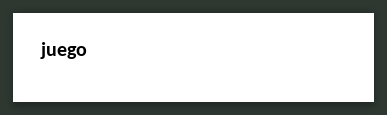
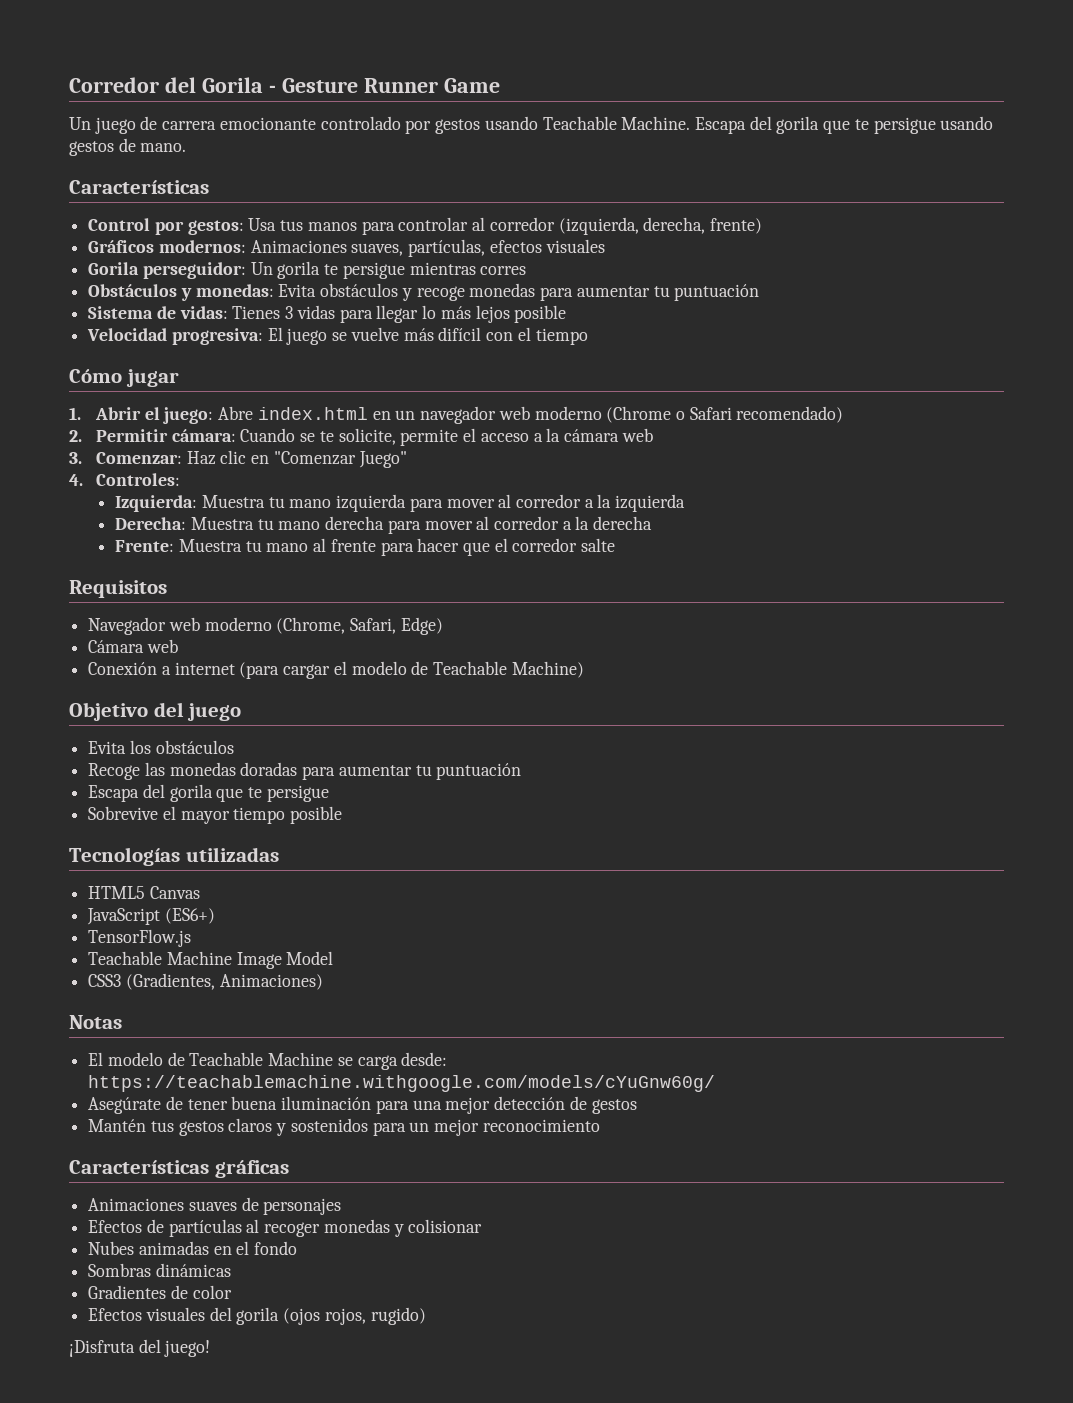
[40,42,87,59] juego -> [69,77,500,93] [69,116,994,134] [69,138,187,156] [69,180,209,194] [88,217,762,235] [88,239,605,257] [88,261,527,279] [88,283,760,301] [88,305,567,323] [87,327,588,345] [69,369,179,387] [69,406,844,424] [69,428,653,446] [69,450,407,468] [69,473,180,486] [115,494,686,512] [115,516,653,534] [115,538,616,556] [69,580,167,598] [88,617,443,635] [88,639,178,653] [88,661,584,679] [69,702,242,721] [88,740,234,754] [88,762,522,780] [88,784,329,802] [88,806,343,824] [69,847,279,866] [88,886,200,899] [87,908,215,925] [88,929,192,947] [88,951,334,969] [88,973,323,990] [69,1015,122,1029] [88,1052,448,1070] [88,1075,716,1092] [88,1096,637,1114] [88,1118,600,1136] [69,1160,289,1178] [88,1197,342,1215] [88,1219,483,1237] [88,1241,298,1255] [88,1263,231,1277] [88,1285,232,1299] [88,1307,426,1325] [69,1339,211,1357] Corredor del Gorila - Gesture Runner Game // Un juego de carrera emocionante controlado por gestos usando Teachable Machine. Escapa del gorila que te persigue usando gestos de mano. // Características // Control por gestos: Usa tus manos para controlar al corredor (izquierda, derecha, frente) // Gráficos modernos: Animaciones suaves, partículas, efectos visuales // Gorila perseguidor: Un gorila te persigue mientras corres // Obstáculos y monedas: Evita obstáculos y recoge monedas para aumentar tu puntuación // Sistema de vidas: Tienes 3 vidas para llegar lo más lejos posible // Velocidad progresiva: El juego se vuelve más difícil con el tiempo // Cómo jugar // 1. Abrir el juego: Abre index.html en un navegador web moderno (Chrome o Safari recomendado) // 2. Permitir cámara: Cuando se te solicite, permite el acceso a la cámara web // 3. Comenzar: Haz clic en "Comenzar Juego" // 4. Controles: // Izquierda: Muestra tu mano izquierda para mover al corredor a la izquierda // Derecha: Muestra tu mano derecha para mover al corredor a la derecha // Frente: Muestra tu mano al frente para hacer que el corredor salte // Requisitos // Navegador web moderno (Chrome, Safari, Edge) // Cámara web // Conexión a internet (para cargar el modelo de Teachable Machine) // Objetivo del juego // Evita los obstáculos // Recoge las monedas doradas para aumentar tu puntuación // Escapa del gorila que te persigue // Sobrevive el mayor tiempo posible // Tecnologías utilizadas // HTML5 Canvas // JavaScript (ES6+) // TensorFlow.js // Teachable Machine Image Model // CSS3 (Gradientes, Animaciones) // Notas // El modelo de Teachable Machine se carga desde: https://teachablemachine.withgoogle.com/models/cYuGnw60g/ // Asegúrate de tener buena iluminación para una mejor detección de gestos // Mantén tus gestos claros y sostenidos para un mejor reconocimiento // Características gráficas // Animaciones suaves de personajes // Efectos de partículas al recoger monedas y colisionar // Nubes animadas en el fondo // Sombras dinámicas // Gradientes de color // Efectos visuales del gorila (ojos rojos, rugido) // ¡Disfruta del juego!

